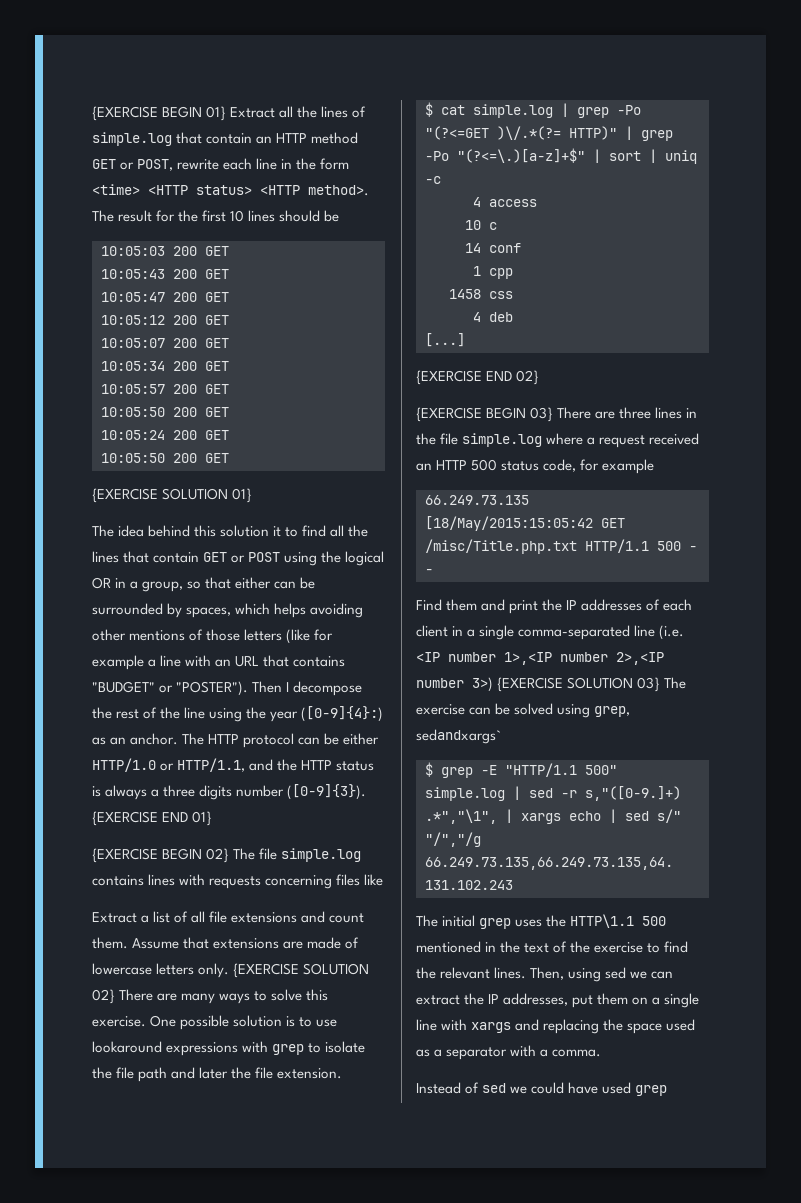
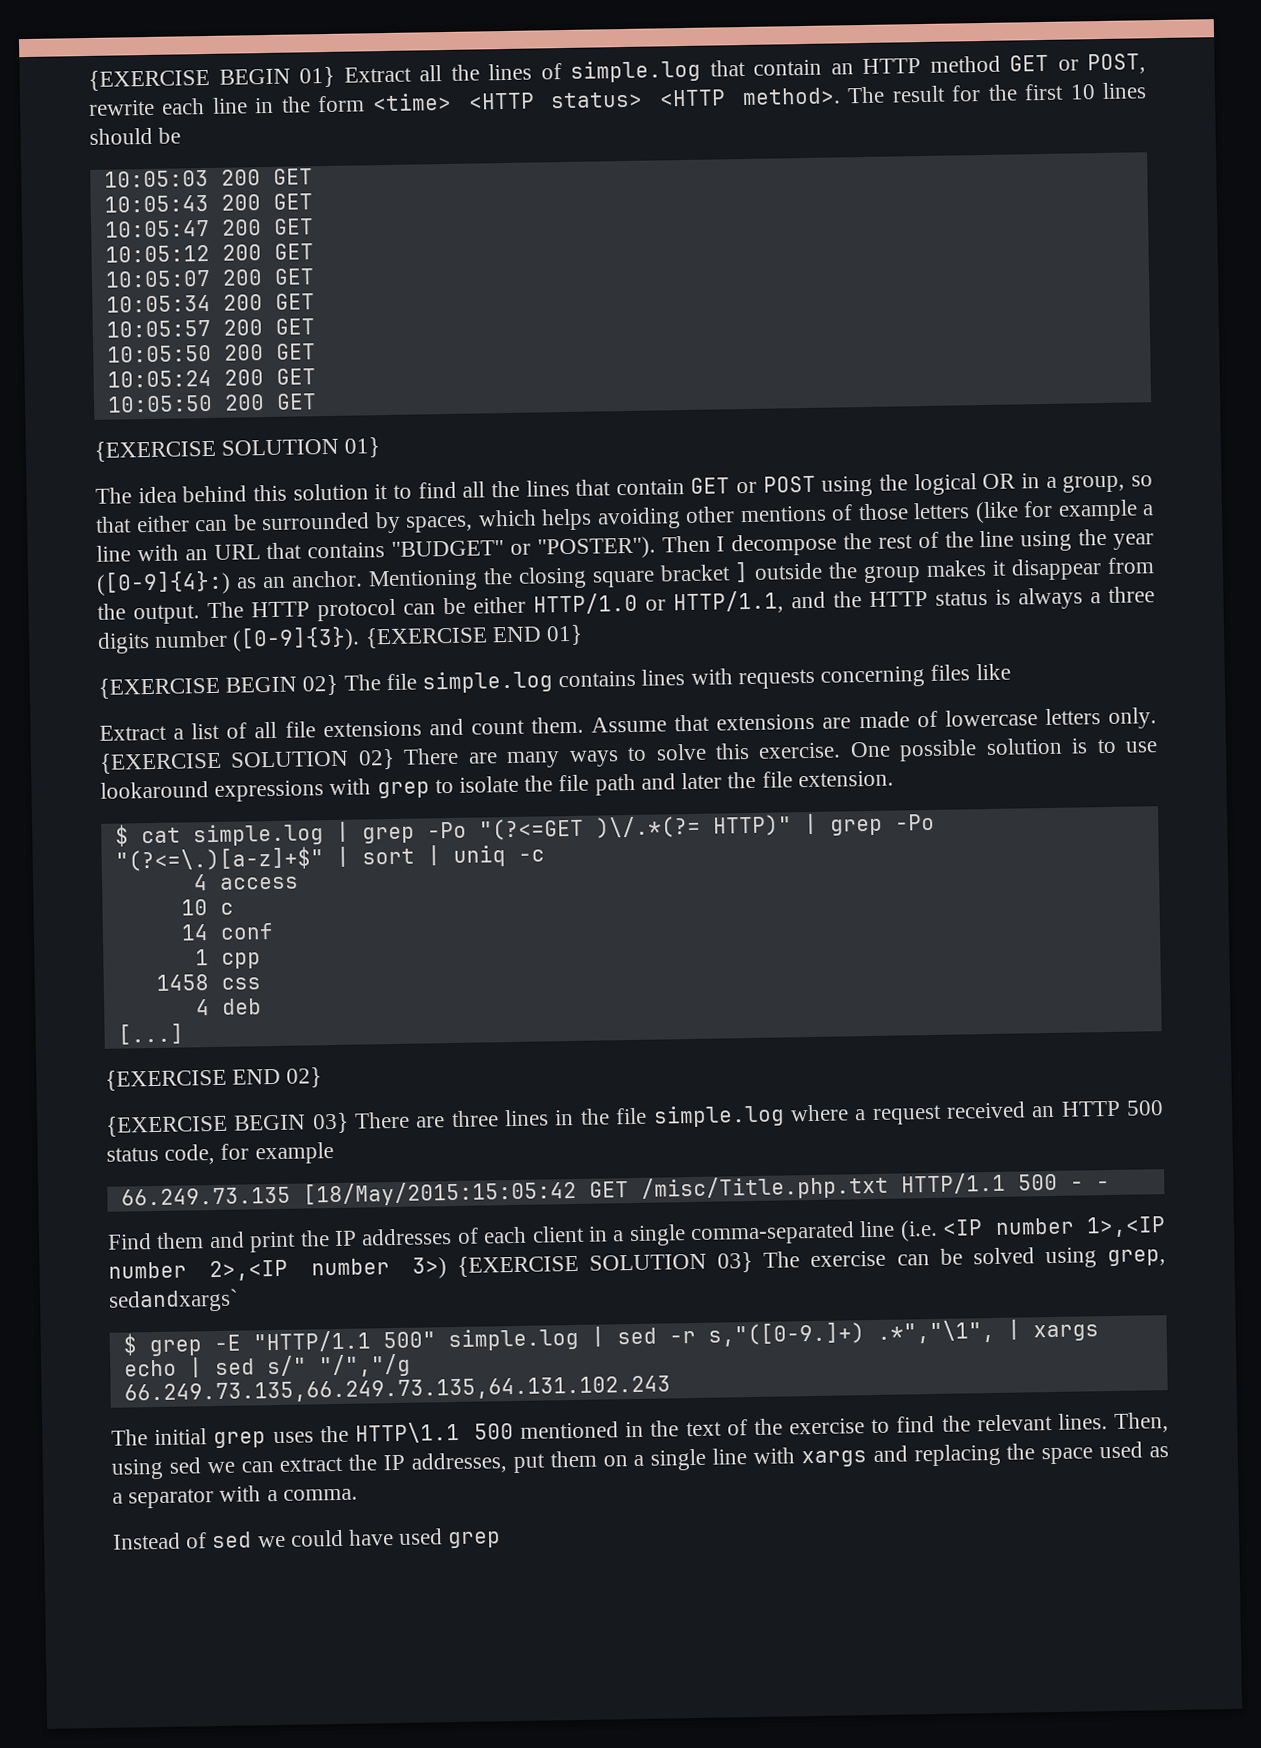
(179, 739) none -> [367,557,1155,592] [97,603,200,625] Mentioning the closing square bracket ] outside the group makes it disappear from the output.

